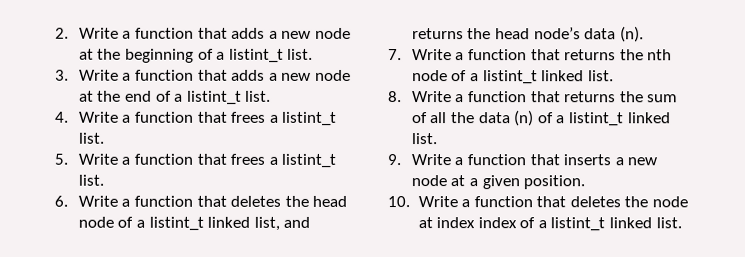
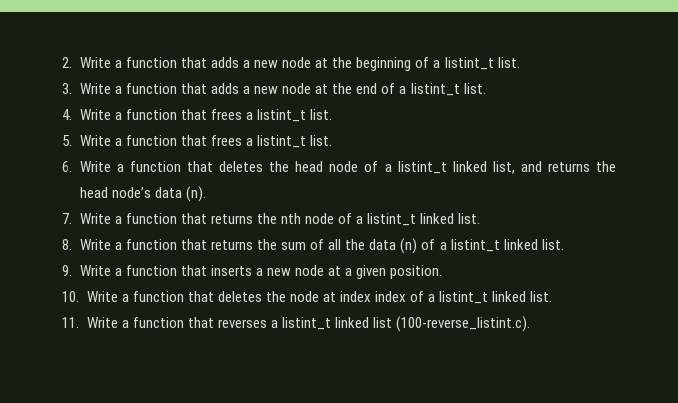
(682, 223) none -> [62,316,530,332] // 11. Write a function that reverses a listint_t linked list (100-reverse_listint.c).

